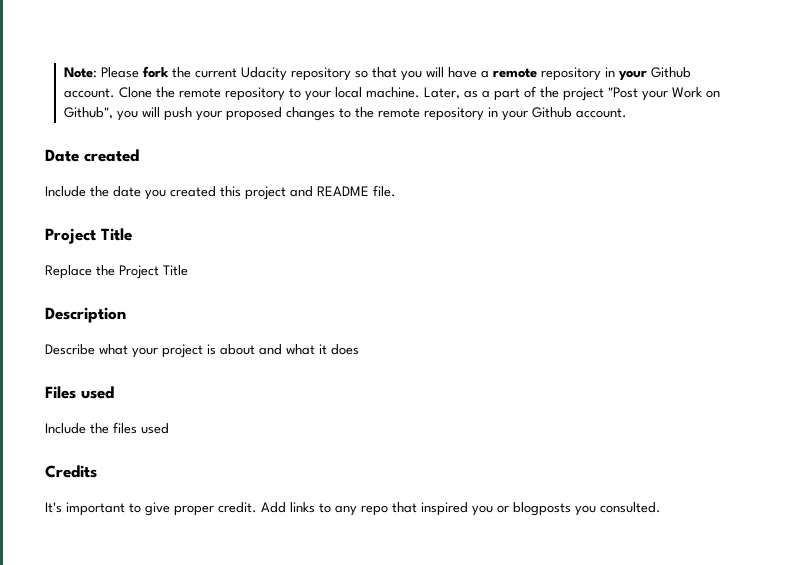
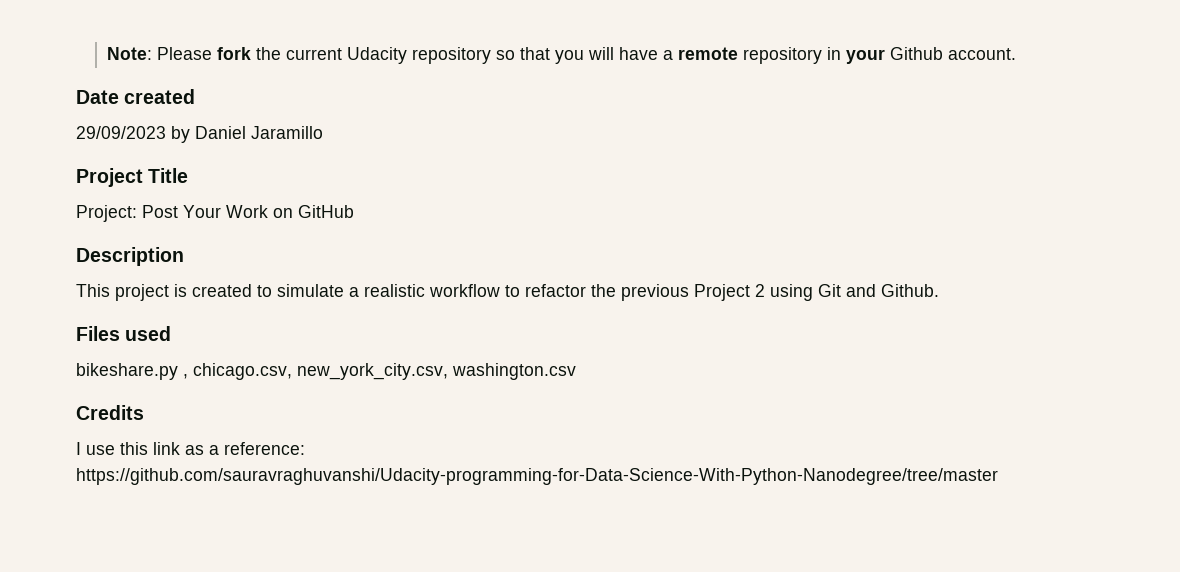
[119,86,721,101] [64,107,628,121] [45,149,139,162] [45,185,396,200] [45,228,132,244] [45,265,188,279] [45,307,126,323] [45,344,359,358] [45,386,114,399] [45,422,169,434] [45,465,97,478] [45,502,661,516] Clone the remote repository to your local machine. Later, as a part of the project "Post your Work on Github", you will push your proposed changes to the remote repository in your Github account. // Date created // Include the date you created this project and README file. // Project Title // Replace the Project Title // Description // Describe what your project is about and what it does // Files used // Include the files used // Credits // It's important to give proper credit. Add links to any repo that inspired you or blogposts you consulted. -> [76,89,196,104] [76,126,323,143] [76,168,189,187] [76,205,354,222] [76,247,184,266] [76,284,939,301] [76,326,172,341] [76,363,576,380] [76,405,144,420] [76,442,305,455] [76,468,998,485] // Date created // 29/09/2023 by Daniel Jaramillo // Project Title // Project: Post Your Work on GitHub // Description // This project is created to simulate a realistic workflow to refactor the previous Project 2 using Git and Github. // Files used // bikeshare.py , chicago.csv, new_york_city.csv, washington.csv // Credits // I use this link as a reference: https://github.com/sauravraghuvanshi/Udacity-programming-for-Data-Science-With-Python-Nanodegree/tree/master

